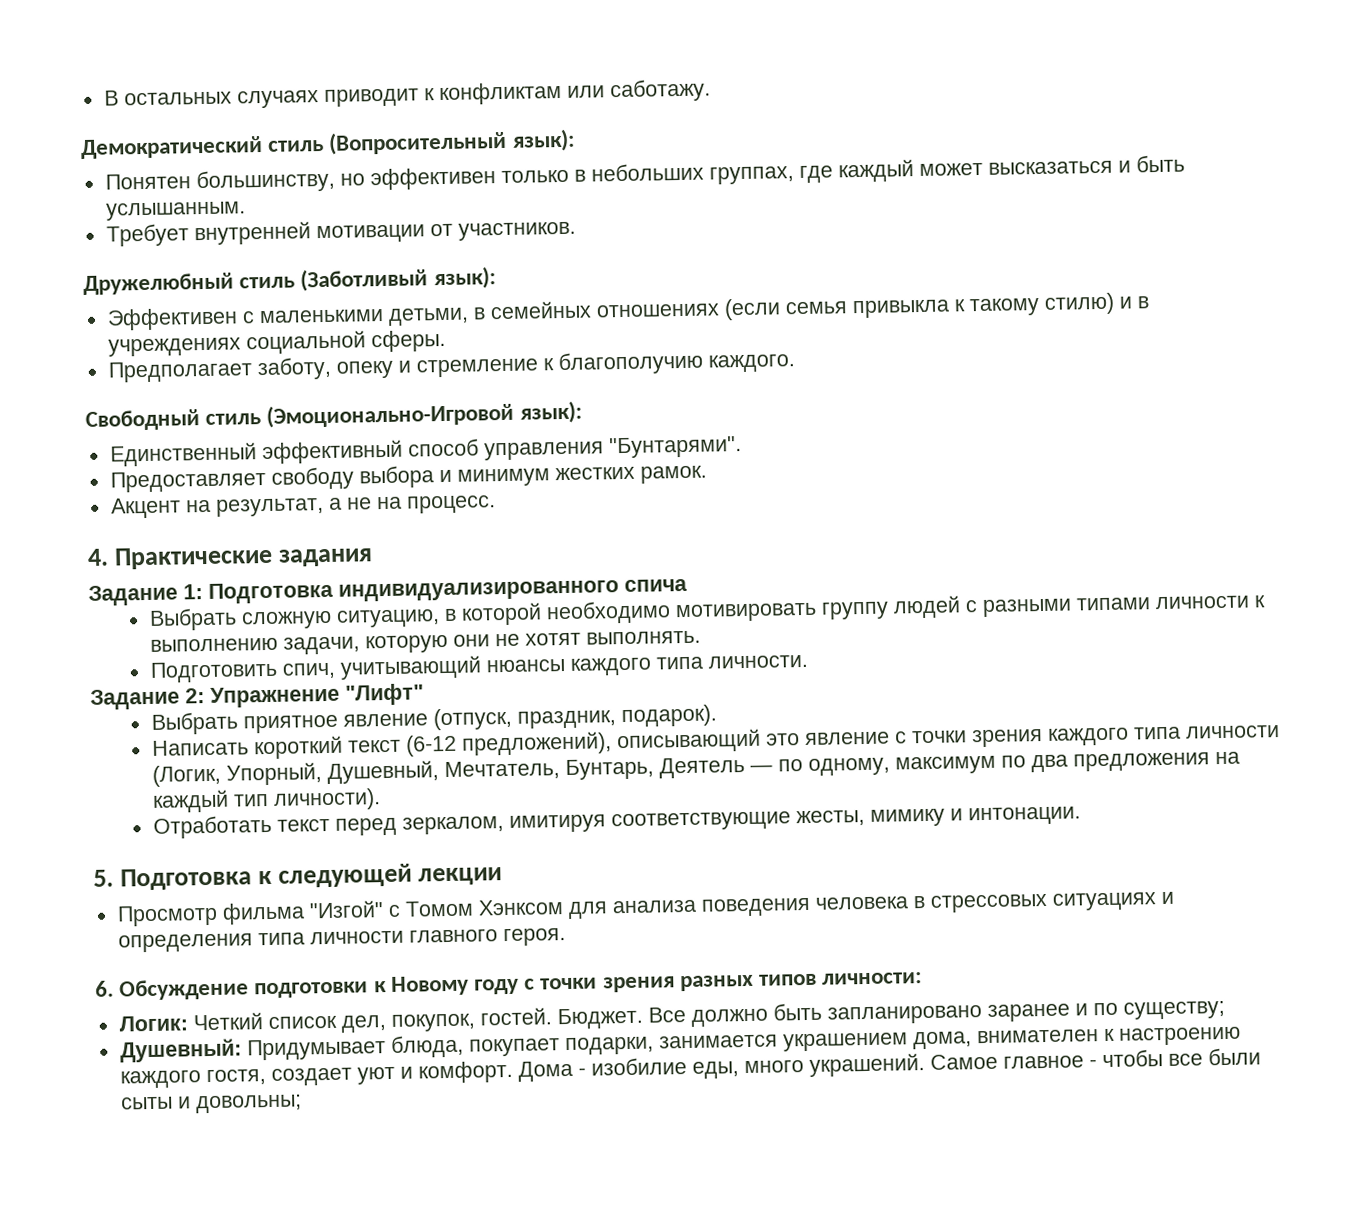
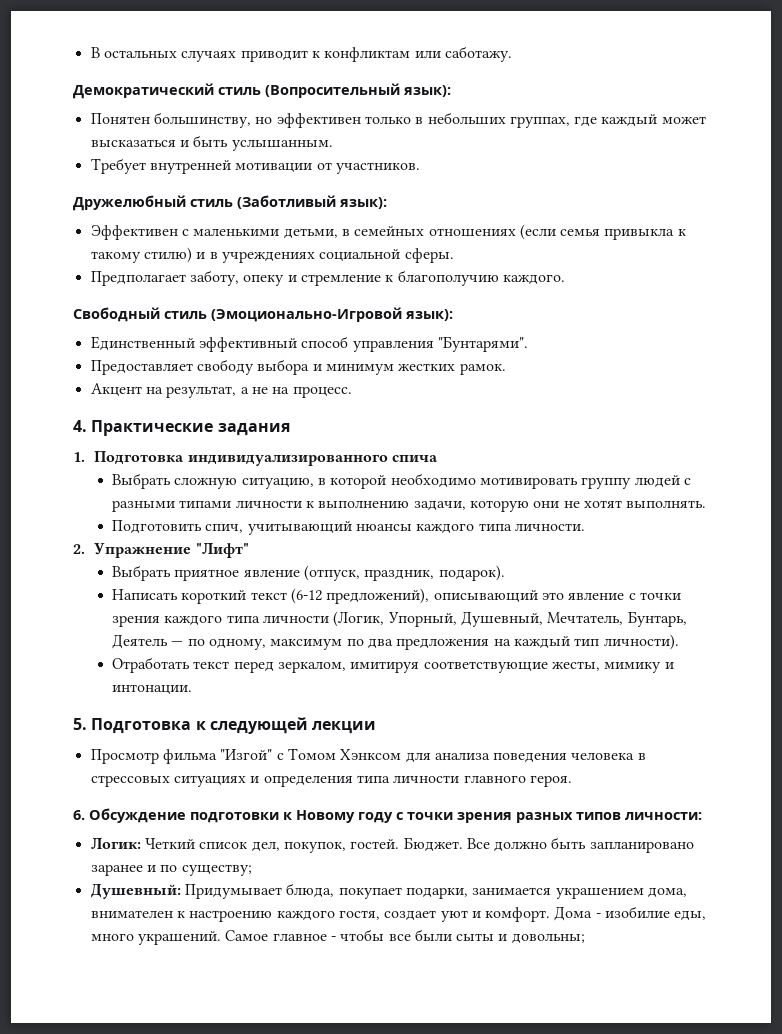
[88,584,203,606] Задание 1: -> [73,452,85,462] 1.
[90,688,205,710] Задание 2: -> [73,544,85,554] 2.

